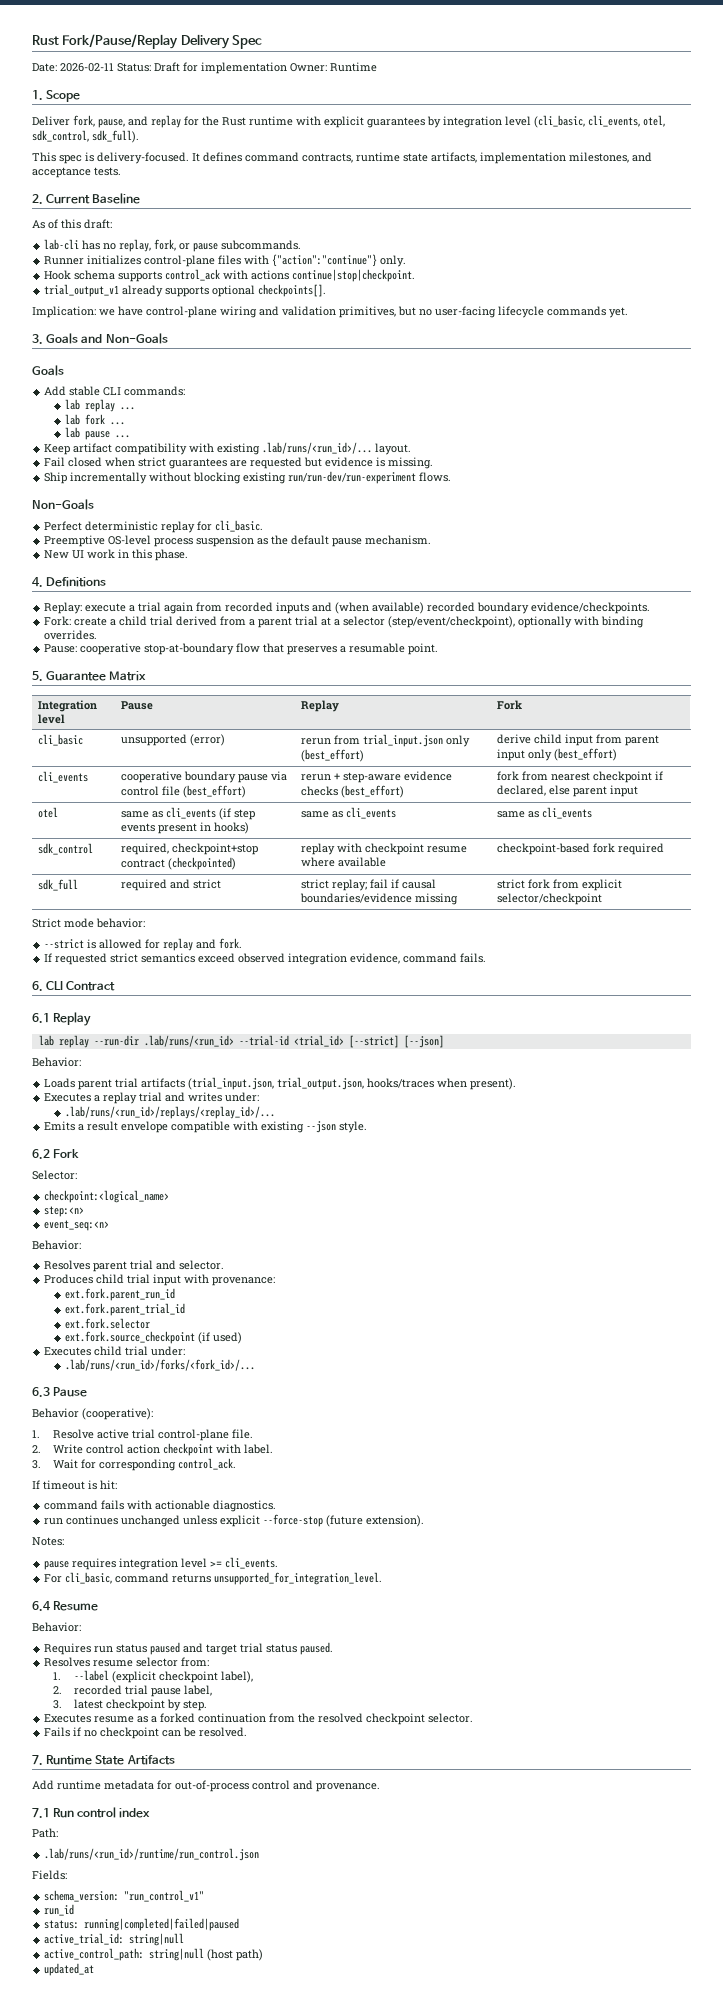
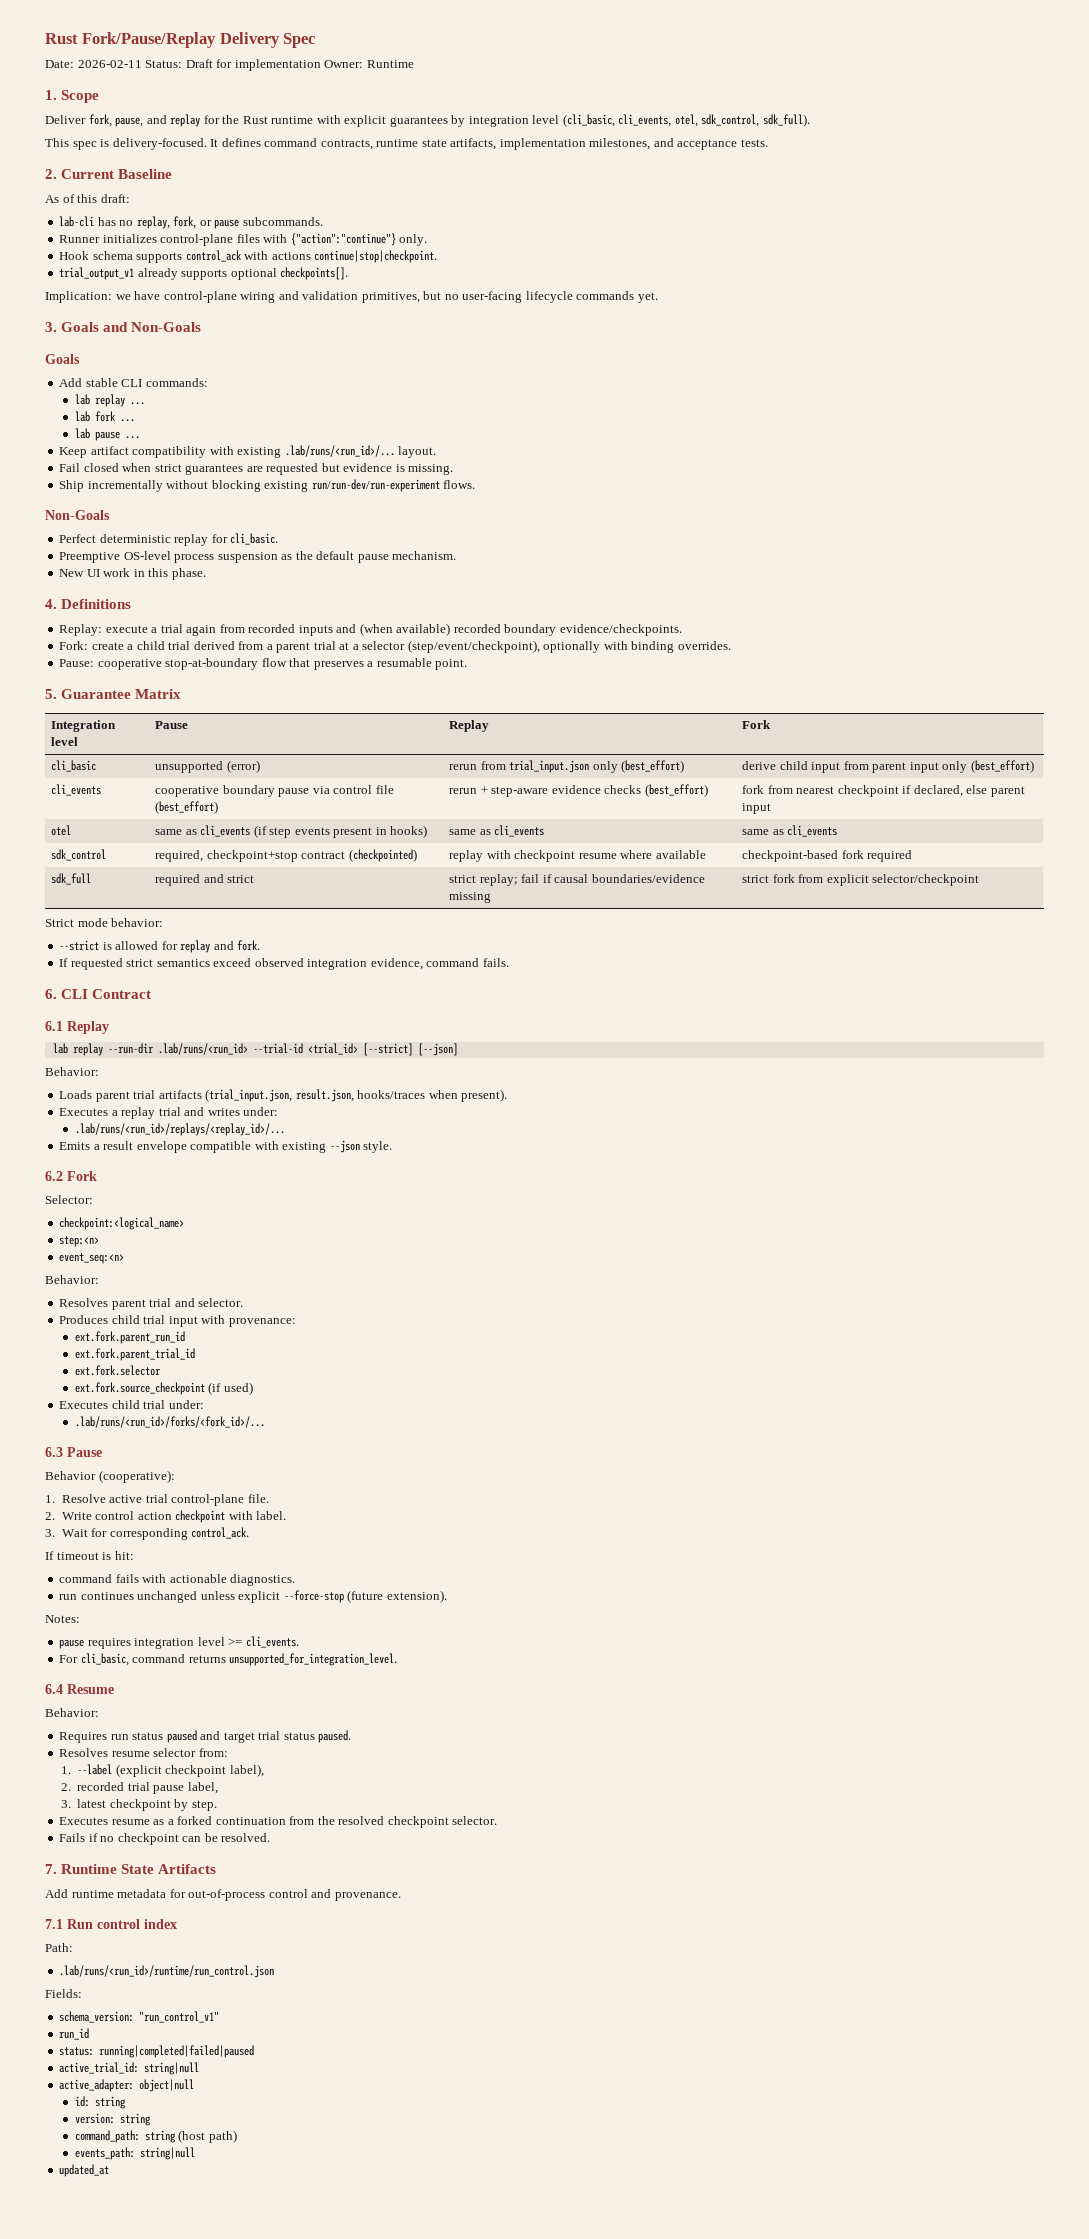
[277,1077,365,1090] trial_output.json, -> [295,1089,354,1102] result.json,
[44,1948,205,1961] active_control_path: string|null -> [59,2079,195,2092] [74,2096,126,2109] [74,2113,151,2126] [74,2130,176,2143] active_adapter: object|null // id: string // version: string // command_path: string
(264, 1955) none -> [74,2147,195,2160] // events_path: string|null

